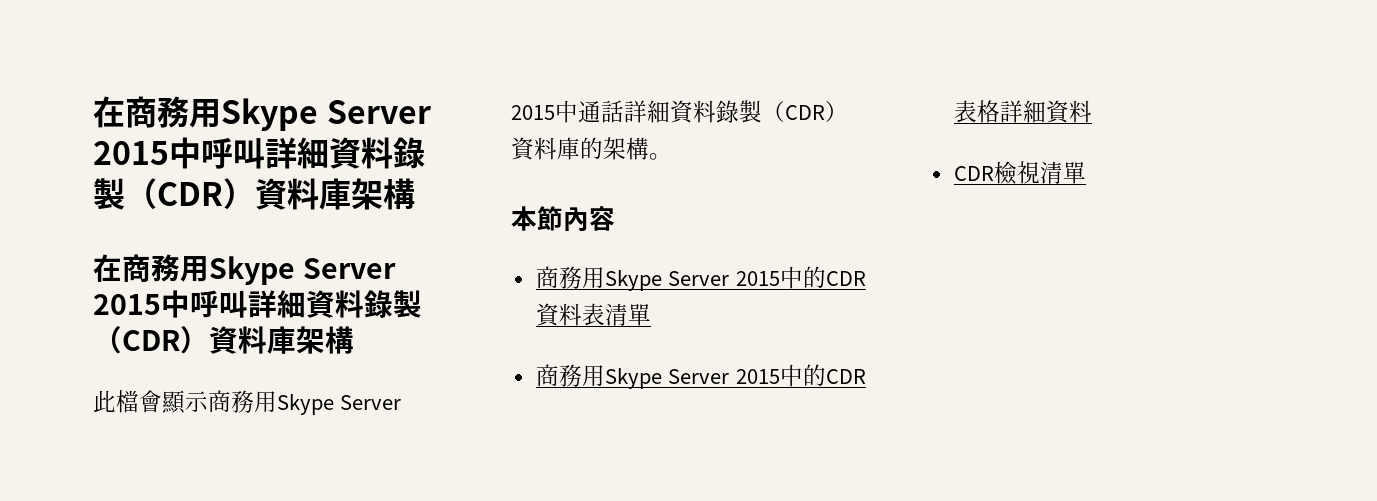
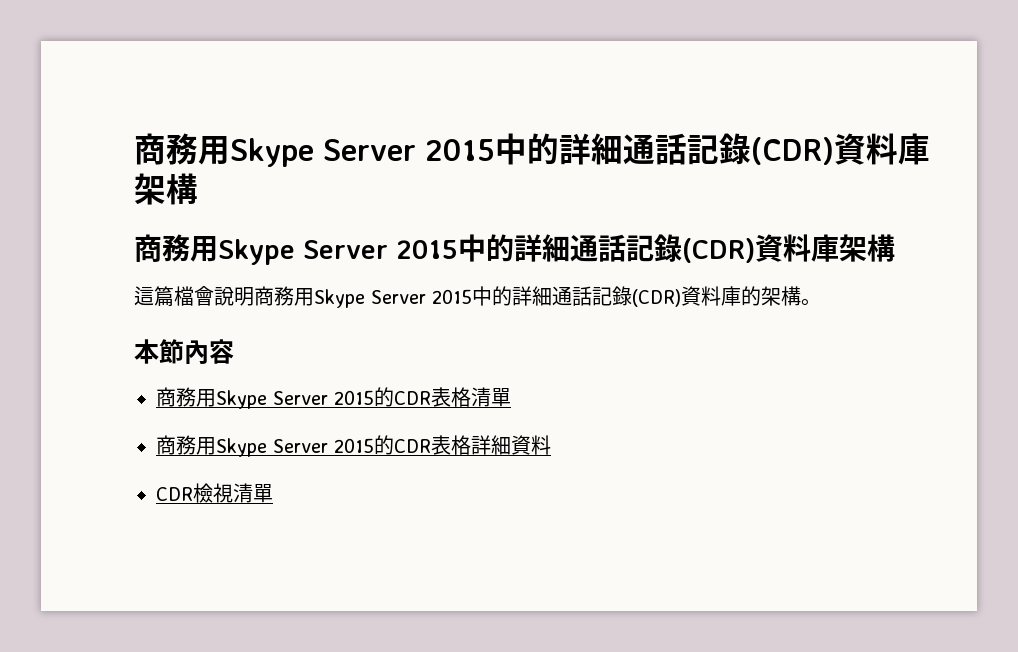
[93,96,431,131] [93,137,425,169] [93,178,415,210] [93,254,396,285] [93,290,422,318] [93,326,354,354] [93,390,402,415] [511,100,848,124] 在商務用Skype Server 2015中呼叫詳細資料錄製（CDR）資料庫架構 // 在商務用Skype Server 2015中呼叫詳細資料錄製（CDR）資料庫架構 // 此檔會顯示商務用Skype Server 2015中通話詳細資料錄製（CDR） -> [134,133,930,167] [134,173,198,205] [134,234,895,265] [134,286,681,308] 商務用Skype Server 2015中的詳細通話記錄(CDR)資料庫架構 // 商務用Skype Server 2015中的詳細通話記錄(CDR)資料庫架構 // 這篇檔會說明商務用Skype Server 2015中的詳細通話記錄(CDR)
[780,266,866,289] [535,303,605,327] 中的CDR資料表 -> [374,387,471,407] 的CDR表格
[780,364,803,387] 中 -> (374, 445) none

